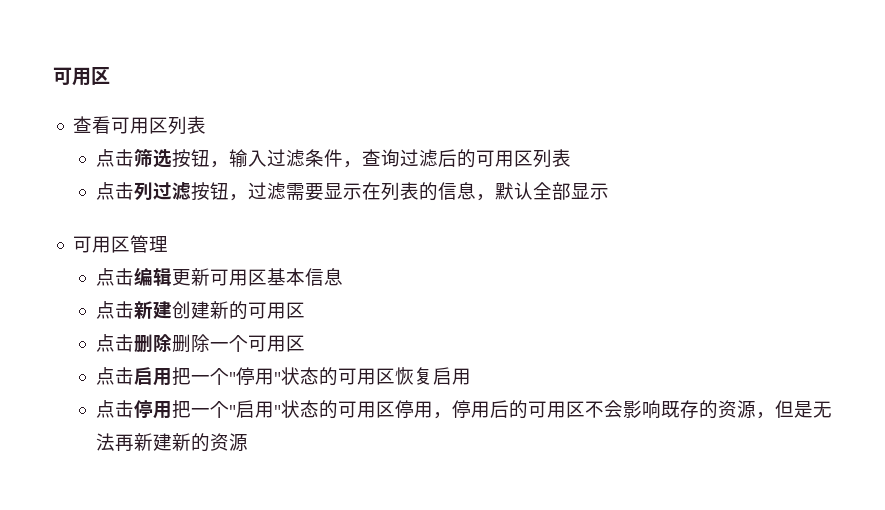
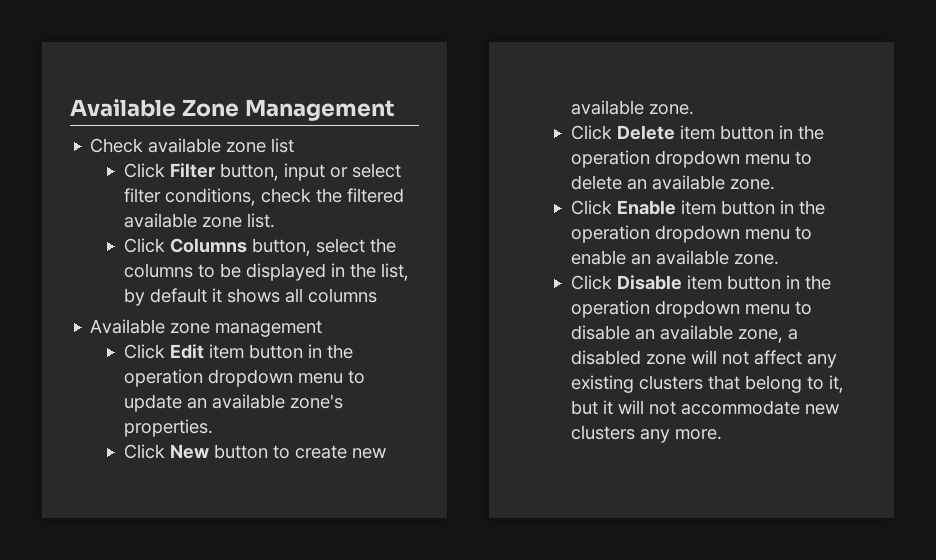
[53,67,110,86] [73,116,207,135] [95,148,571,168] [95,182,609,201] [73,235,169,253] [95,267,343,286] [95,301,305,320] [95,334,305,353] [95,367,471,386] [95,400,832,419] [95,433,248,452] 可用区 // 查看可用区列表 // 点击筛选按钮，输入过滤条件，查询过滤后的可用区列表 // 点击列过滤按钮，过滤需要显示在列表的信息，默认全部显示 // 可用区管理 // 点击编辑更新可用区基本信息 // 点击新建创建新的可用区 // 点击删除删除一个可用区 // 点击启用把一个"停用"状态的可用区恢复启用 // 点击停用把一个"启用"状态的可用区停用，停用后的可用区不会影响既存的资源，但是无法再新建新的资源 -> [70,99,395,121] [90,138,295,153] [124,163,402,181] [124,188,405,206] [124,213,276,228] [124,238,397,256] [124,263,410,281] [124,288,378,306] [90,319,323,337] [124,344,354,359] [124,369,366,387] [124,394,344,412] [124,419,214,437] [124,444,387,459] [571,100,695,115] [571,125,825,140] [571,150,813,168] [571,175,776,190] [571,200,826,215] [571,225,813,243] [571,250,780,265] [571,275,832,290] [571,300,813,318] [571,325,799,343] [571,350,838,368] [571,375,845,393] [571,400,840,415] [571,425,723,443] Available Zone Management // Check available zone list // Click Filter button, input or select filter conditions, check the filtered available zone list. // Click Columns button, select the columns to be displayed in the list, by default it shows all columns // Available zone management // Click Edit item button in the operation dropdown menu to update an available zone's properties. // Click New button to create new available zone. // Click Delete item button in the operation dropdown menu to delete an available zone. // Click Enable item button in the operation dropdown menu to enable an available zone. // Click Disable item button in the operation dropdown menu to disable an available zone, a disabled zone will not affect any existing clusters that belong to it, but it will not accommodate new clusters any more.

